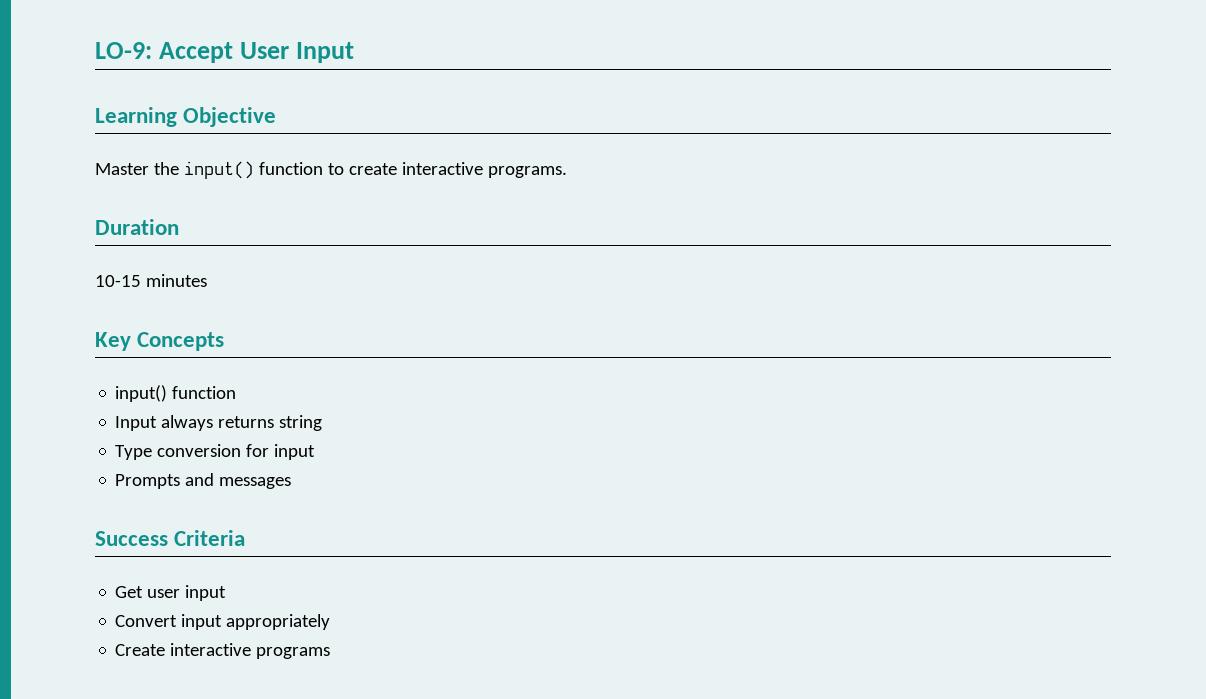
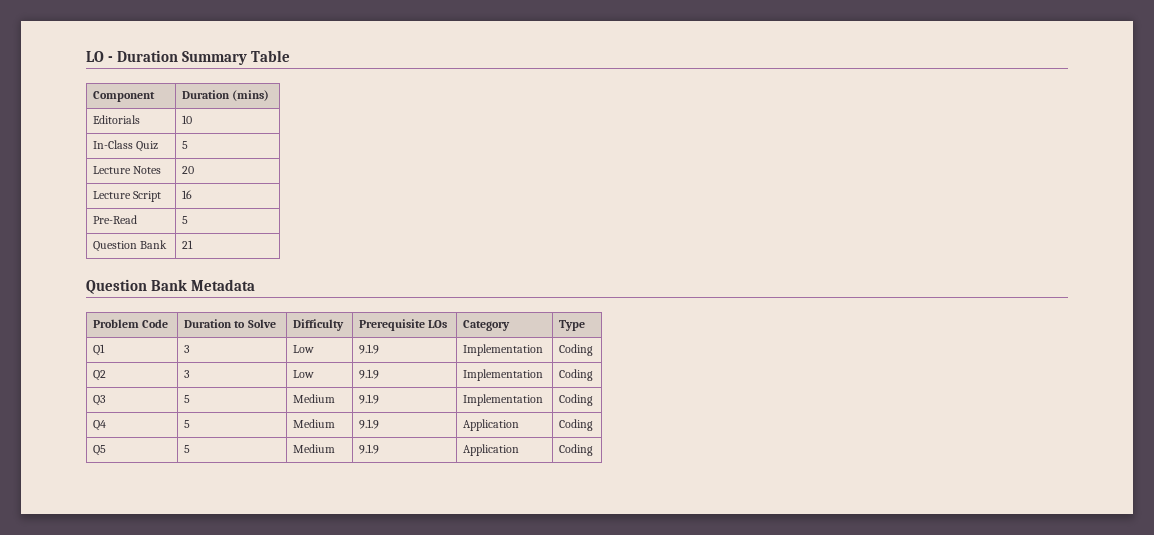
[95,42,355,63] [95,107,277,127] [95,161,567,179] [95,219,179,235] [95,274,207,287] [95,332,225,351] [115,385,237,402] [115,415,323,431] [115,444,316,460] [115,473,292,489] [95,530,246,546] [115,585,227,601] [115,614,331,630] [115,643,331,659] LO-9: Accept User Input // Learning Objective // Master the input() function to create interactive programs. // Duration // 10-15 minutes // Key Concepts // input() function // Input always returns string // Type conversion for input // Prompts and messages // Success Criteria // Get user input // Convert input appropriately // Create interactive programs -> [86,50,290,65] [93,91,156,102] [182,90,270,101] [93,115,141,124] [182,115,193,124] [93,140,159,152] [182,141,189,149] [93,166,162,174] [182,166,195,174] [93,191,162,202] [182,190,193,199] [93,215,138,224] [182,216,189,224] [93,240,168,252] [182,240,194,249] [86,279,255,294] [93,319,169,328] [184,319,276,328] [293,319,345,331] [359,319,448,331] [463,320,511,331] [559,320,586,331] [93,344,106,356] [184,345,191,353] [293,345,315,353] [359,344,380,354] [463,344,544,356] [559,344,594,356] [93,370,107,381] [184,370,191,378] [293,370,315,378] [359,369,380,379] [463,369,544,381] [559,369,594,381] [93,395,107,406] [184,395,191,403] [293,394,336,403] [359,394,380,404] [463,394,544,406] [559,394,594,406] [93,420,107,431] [184,420,191,428] [293,419,336,428] [359,419,380,429] [463,419,520,431] [559,419,594,431] [93,445,107,456] [184,445,191,453] [293,444,336,453] [359,444,380,454] [463,444,520,456] [559,444,594,456] LO - Duration Summary Table // Component | Duration (mins) // Editorials | 10 // In-Class Quiz | 5 // Lecture Notes | 20 // Lecture Script | 16 // Pre-Read | 5 // Question Bank | 21 // Question Bank Metadata // Problem Code | Duration to Solve | Difficulty | Prerequisite LOs | Category | Type // Q1 | 3 | Low | 9.1.9 | Implementation | Coding // Q2 | 3 | Low | 9.1.9 | Implementation | Coding // Q3 | 5 | Medium | 9.1.9 | Implementation | Coding // Q4 | 5 | Medium | 9.1.9 | Application | Coding // Q5 | 5 | Medium | 9.1.9 | Application | Coding

